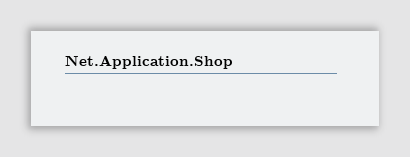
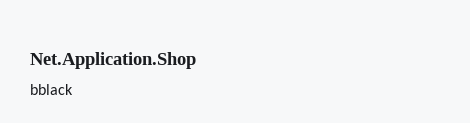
(233, 62) none -> [30,84,73,95] // bblack

